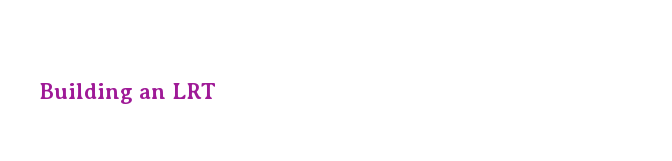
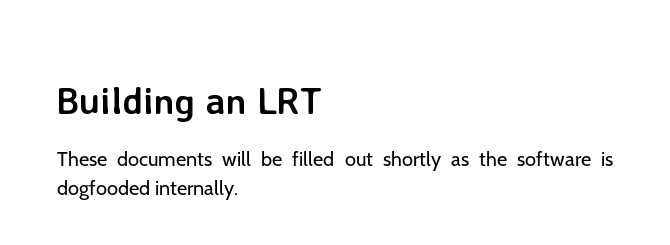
(217, 91) none -> [57,151,614,171] [57,180,239,200] // These documents will be filled out shortly as the software is dogfooded internally.

